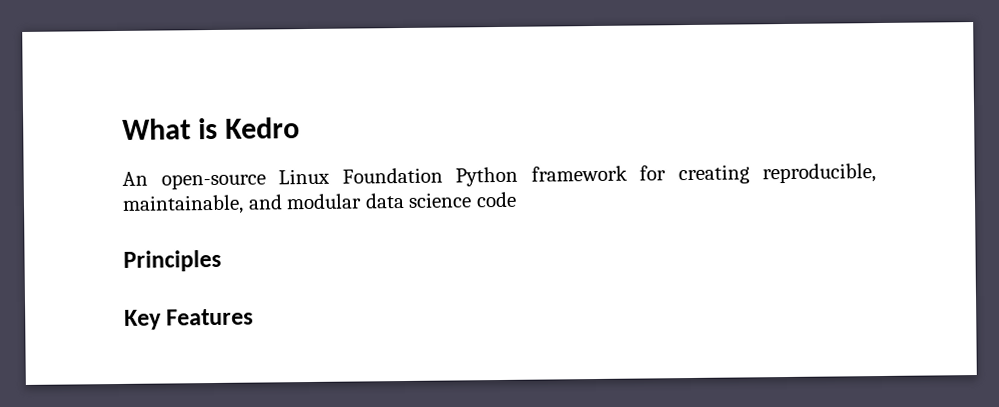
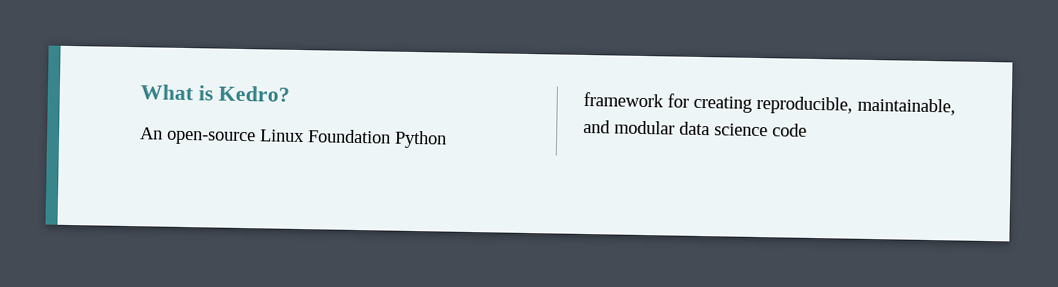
[225,117,301,139] Kedro -> [217,85,290,102] Kedro?
[123,249,222,272] [124,308,255,330] // Principles // Key Features -> (807, 130) none

